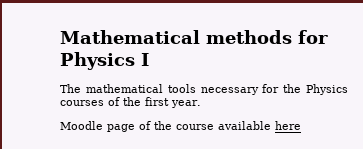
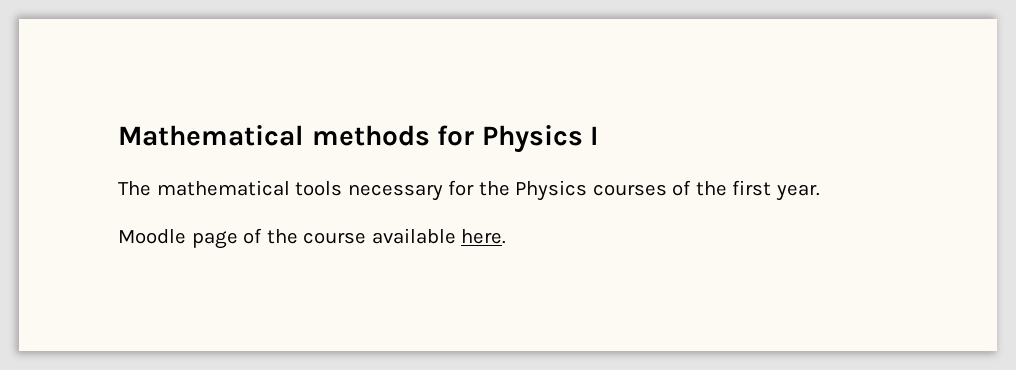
[275,121,301,130] here -> [461,229,507,244] here.

